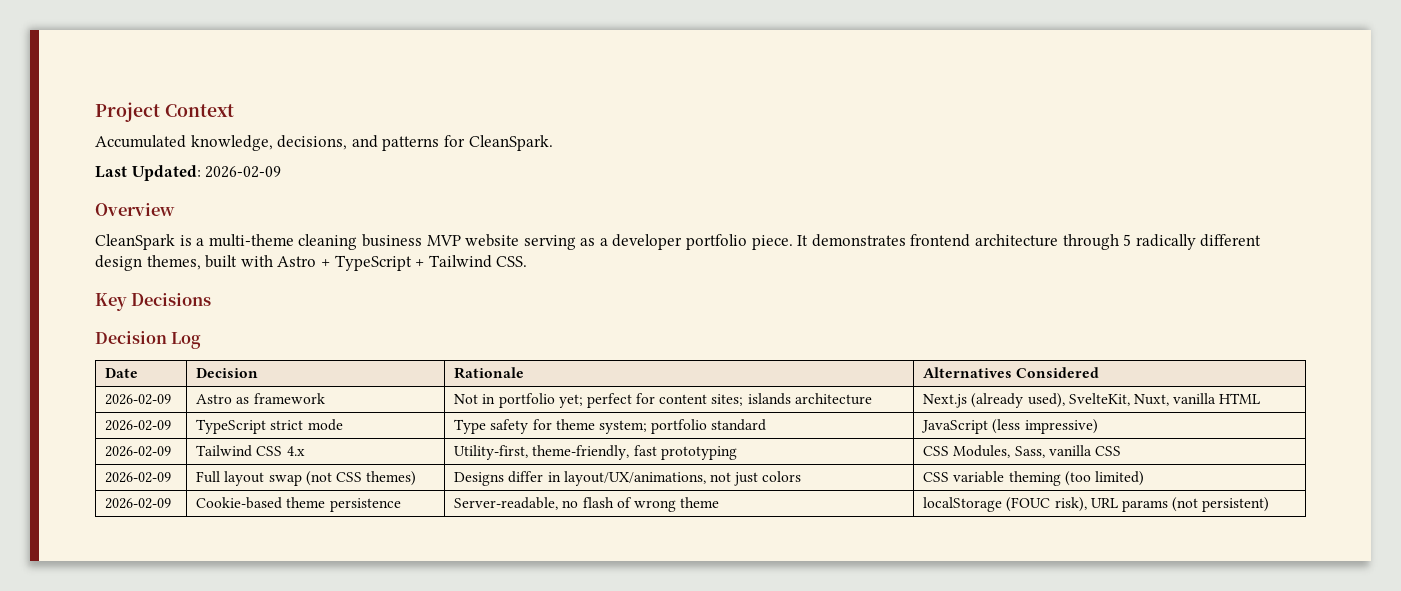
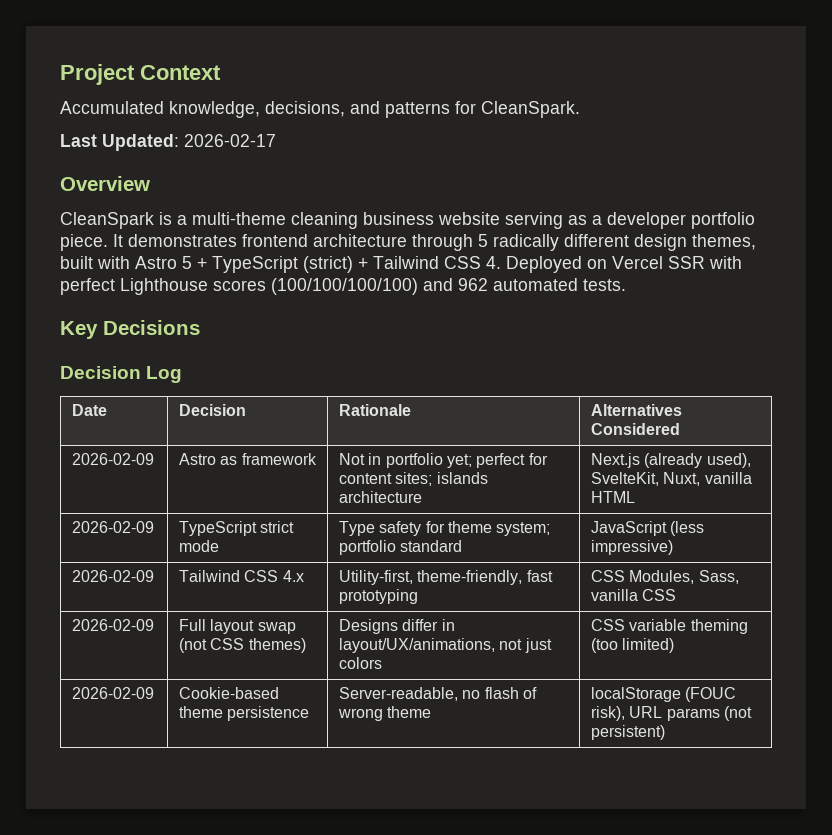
[205,166,282,178] 2026-02-09 -> [184,134,276,147] 2026-02-17
[426,235,461,246] MVP -> (434, 218) none
(317, 261) none -> [182,256,192,269] 5
(412, 263) none -> [303,256,353,273] (strict)
[496,256,528,267] CSS. -> [444,256,742,273] [60,278,626,295] CSS 4. Deployed on Vercel SSR with perfect Lighthouse scores (100/100/100/100) and 962 automated tests.

